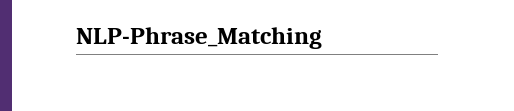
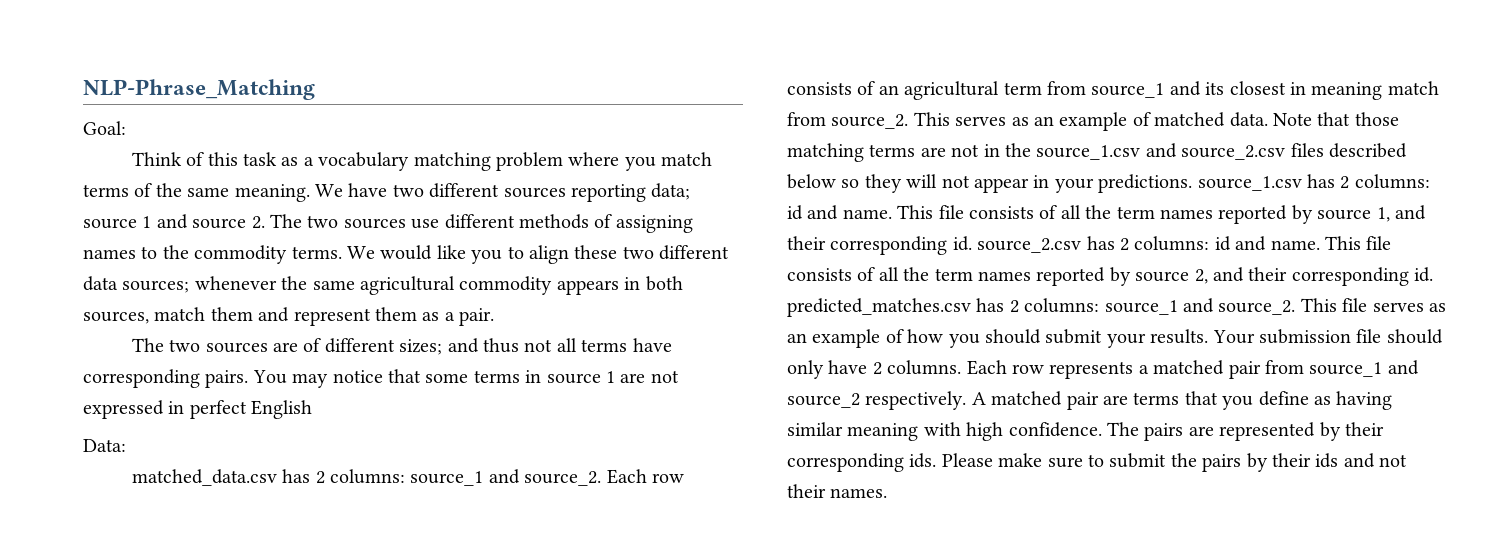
(322, 38) none -> [83,121,126,135] [131,152,713,171] [83,183,691,202] [83,214,693,233] [83,245,730,264] [83,276,683,295] [83,307,495,326] [131,338,672,355] [83,369,679,388] [83,400,313,419] [83,439,126,452] [131,469,684,486] [787,81,1439,100] [787,112,1399,131] [787,143,1407,162] [787,174,1430,193] [787,205,1426,224] [787,236,1392,255] [787,267,1434,286] [787,298,1446,317] [787,329,1443,348] [787,360,1419,379] [787,391,1393,410] [787,422,1384,441] [787,453,1408,472] [787,484,888,498] // Goal: // Think of this task as a vocabulary matching problem where you match terms of the same meaning. We have two different sources reporting data; source 1 and source 2. The two sources use different methods of assigning names to the commodity terms. We would like you to align these two different data sources; whenever the same agricultural commodity appears in both sources, match them and represent them as a pair. // The two sources are of different sizes; and thus not all terms have corresponding pairs. You may notice that some terms in source 1 are not expressed in perfect English // Data: // matched_data.csv has 2 columns: source_1 and source_2. Each row consists of an agricultural term from source_1 and its closest in meaning match from source_2. This serves as an example of matched data. Note that those matching terms are not in the source_1.csv and source_2.csv files described below so they will not appear in your predictions. source_1.csv has 2 columns: id and name. This file consists of all the term names reported by source 1, and their corresponding id. source_2.csv has 2 columns: id and name. This file consists of all the term names reported by source 2, and their corresponding id. predicted_matches.csv has 2 columns: source_1 and source_2. This file serves as an example of how you should submit your results. Your submission file should only have 2 columns. Each row represents a matched pair from source_1 and source_2 respectively. A matched pair are terms that you define as having similar meaning with high confidence. The pairs are represented by their corresponding ids. Please make sure to submit the pairs by their ids and not their names.

